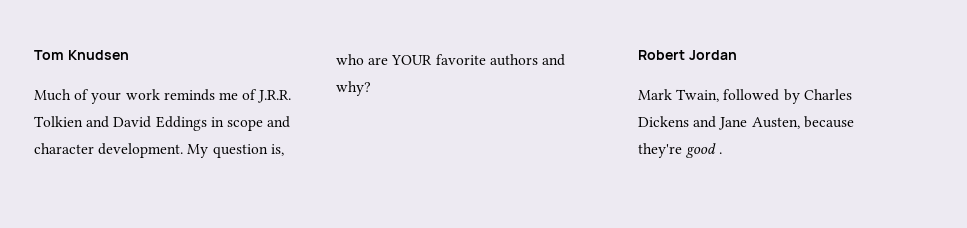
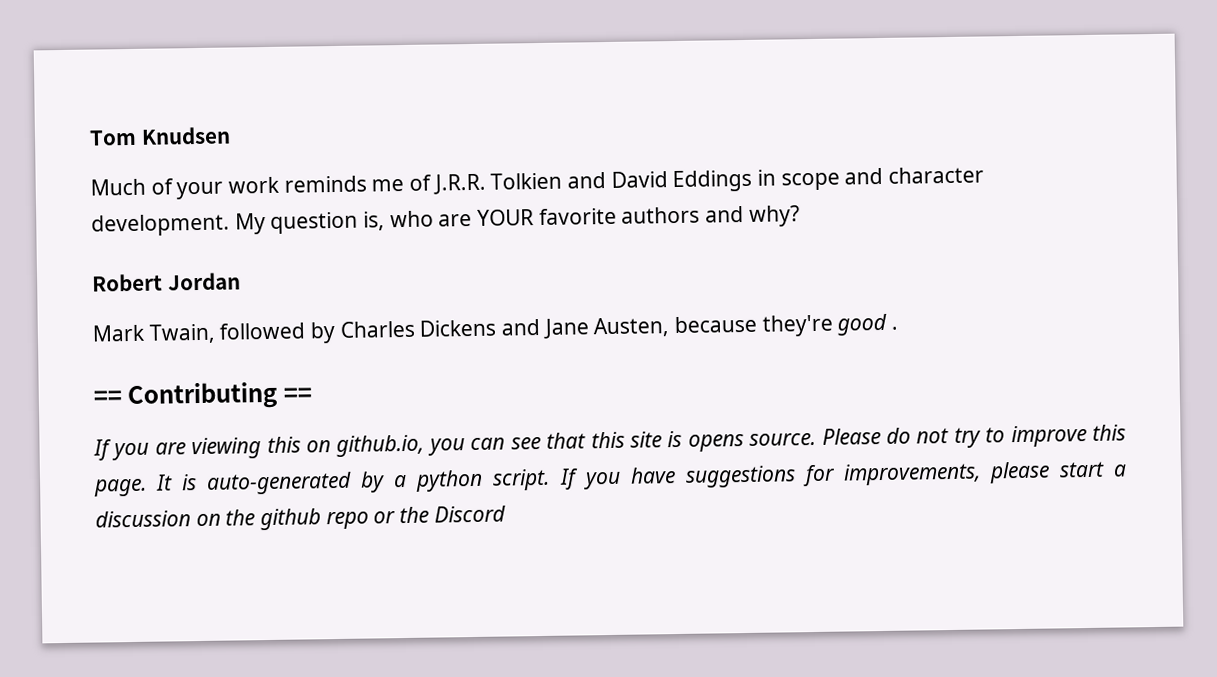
(723, 153) none -> [93,381,312,411] [93,424,1126,461] [94,461,1127,497] [95,505,506,531] // == Contributing == // If you are viewing this on github.io, you can see that this site is opens source. Please do not try to improve this page. It is auto-generated by a python script. If you have suggestions for improvements, please start a discussion on the github repo or the Discord

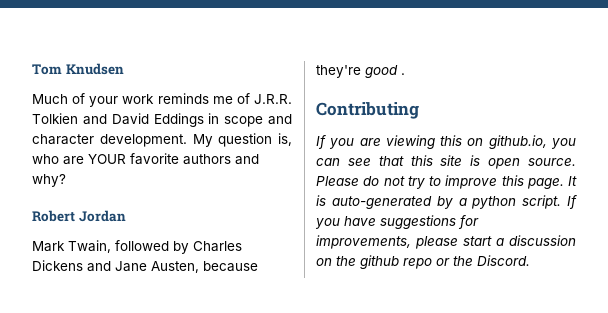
[93,390,122,405] == -> (405, 74) none
[282,387,312,402] == -> (419, 110) none
[687,434,744,452] opens -> [488,158,521,169] open
[433,505,506,523] Discord -> [477,255,530,266] Discord.

